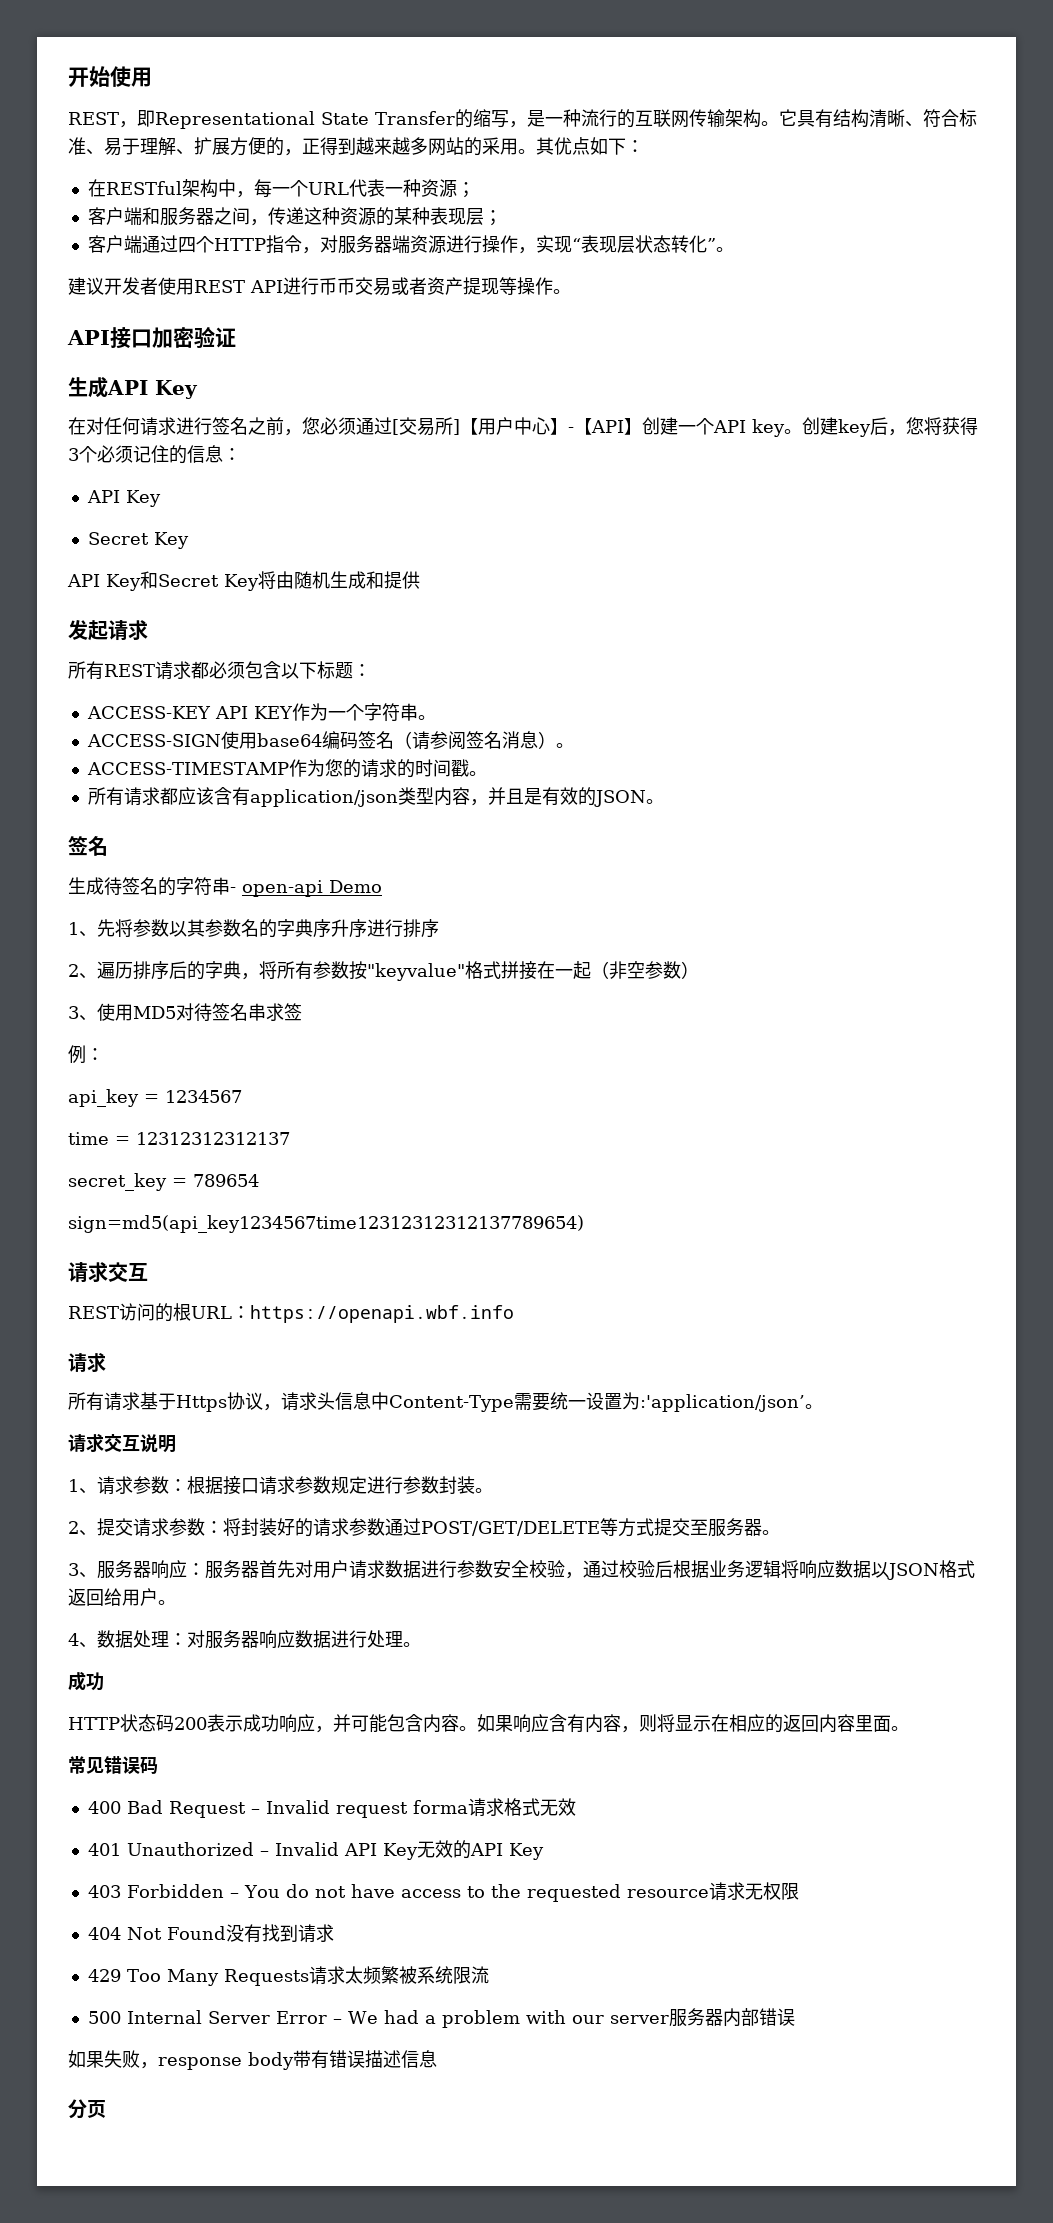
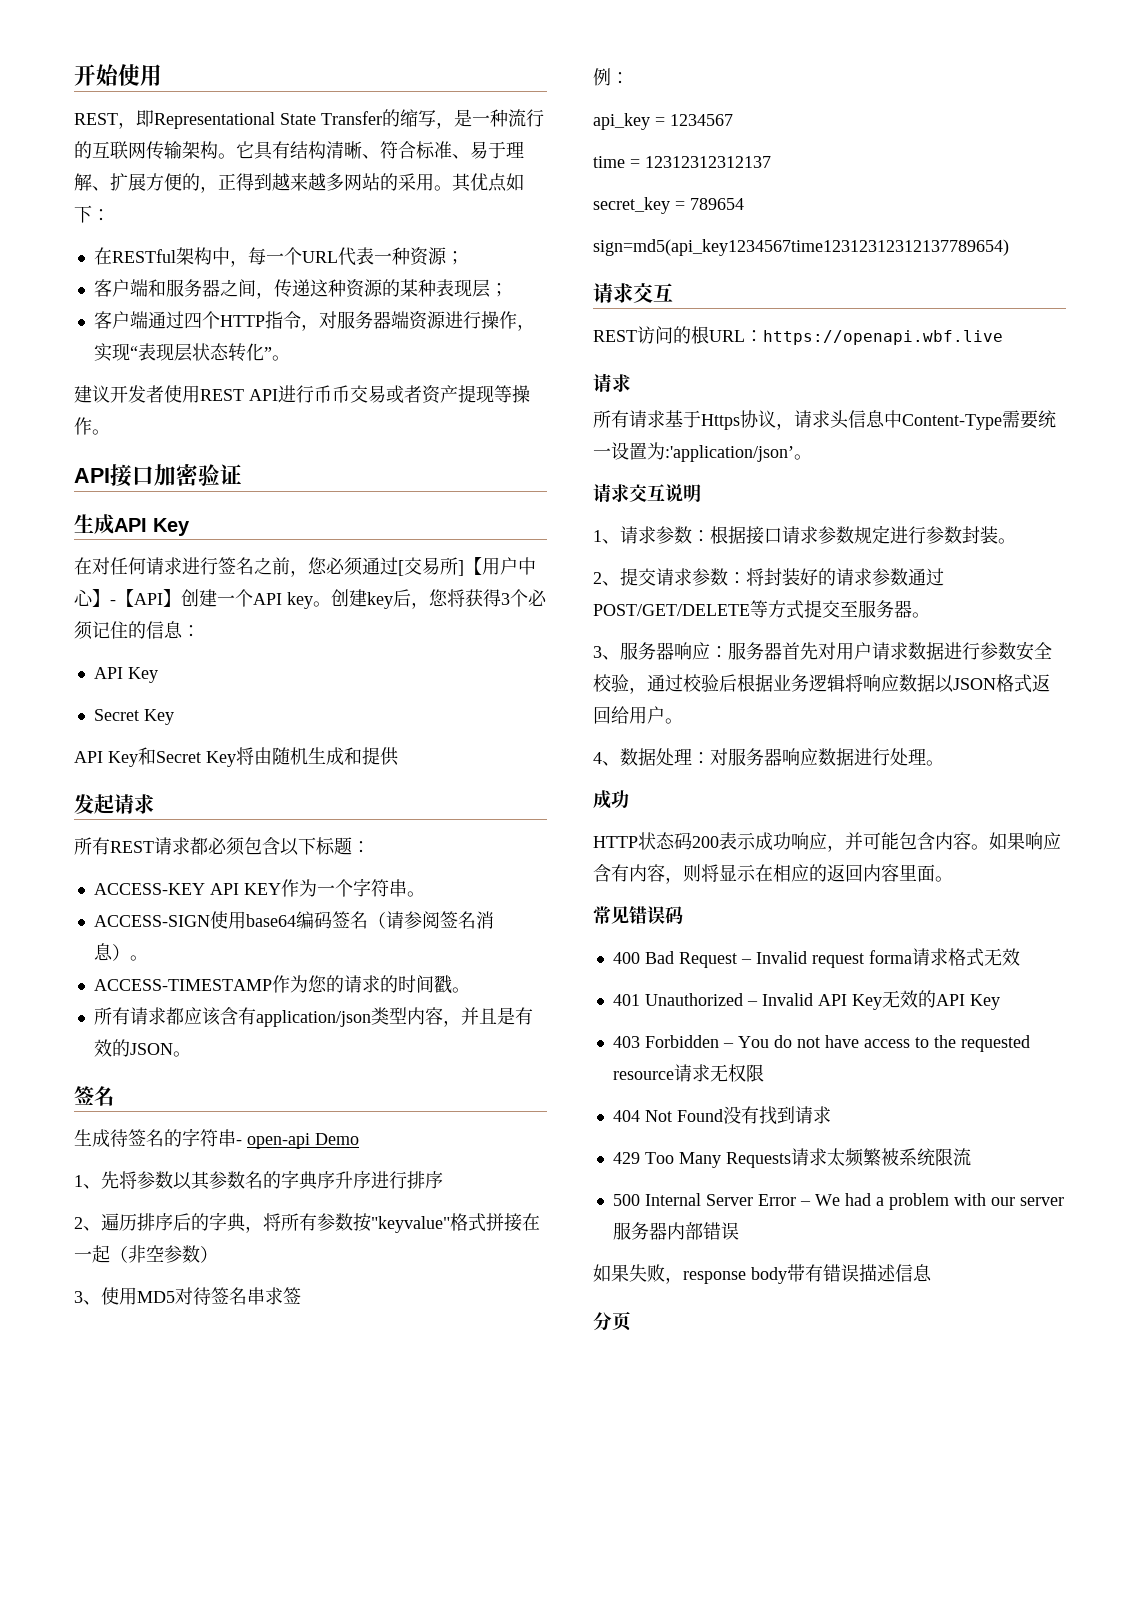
[250,1305,514,1323] https://openapi.wbf.info -> [763,330,1003,345] https://openapi.wbf.live

